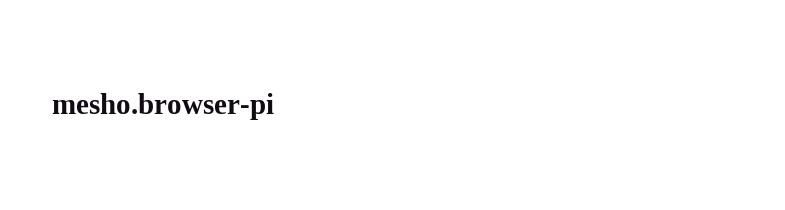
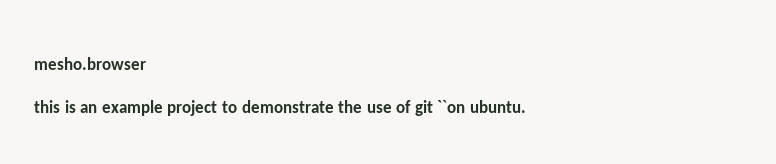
[52,93,274,120] mesho.browser-pi -> [34,57,146,70] [34,100,527,116] mesho.browser // this is an example project to demonstrate the use of git ``on ubuntu.

